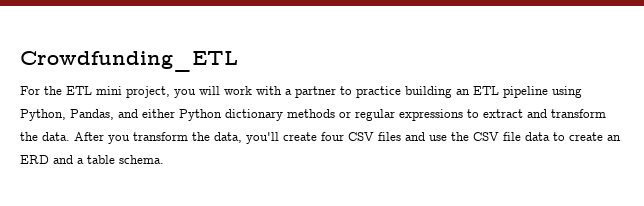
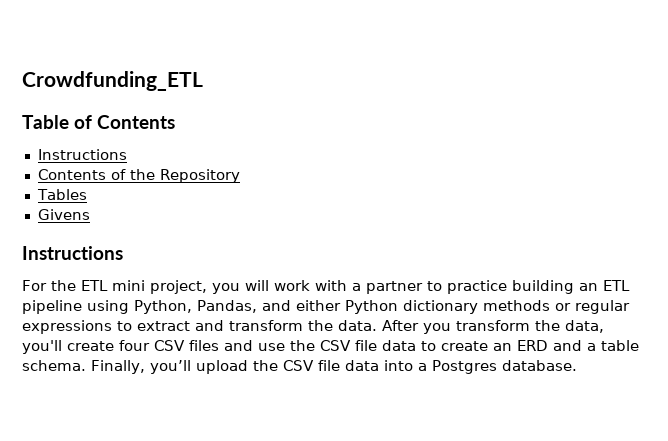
(238, 61) none -> [22,115,175,129] [37,149,127,160] [37,169,240,183] [36,189,87,200] [37,209,90,220] [22,246,123,260] // Table of Contents // Instructions // Contents of the Repository // Tables // Givens // Instructions
(164, 159) none -> [91,360,577,374] Finally, you’ll upload the CSV file data into a Postgres database.

